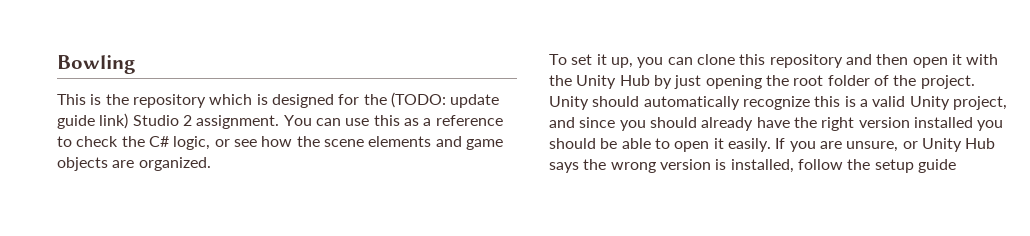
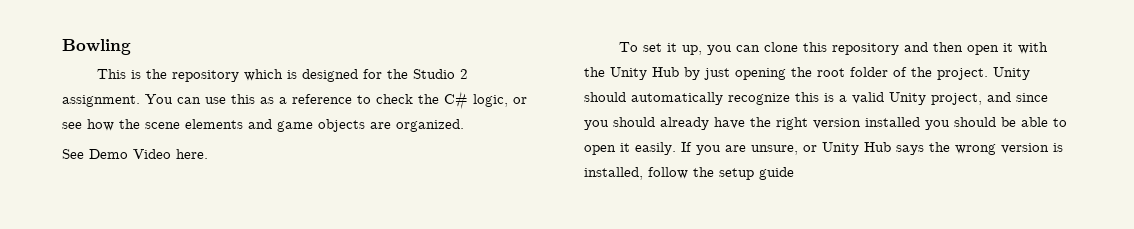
[390,92,500,108] [57,113,129,129] (TODO: update guide link) -> (408, 74) none
(211, 164) none -> [62,149,208,159] // See Demo Video here.

